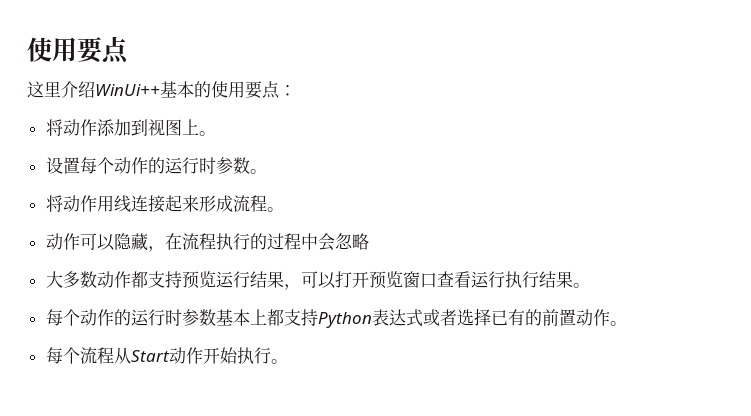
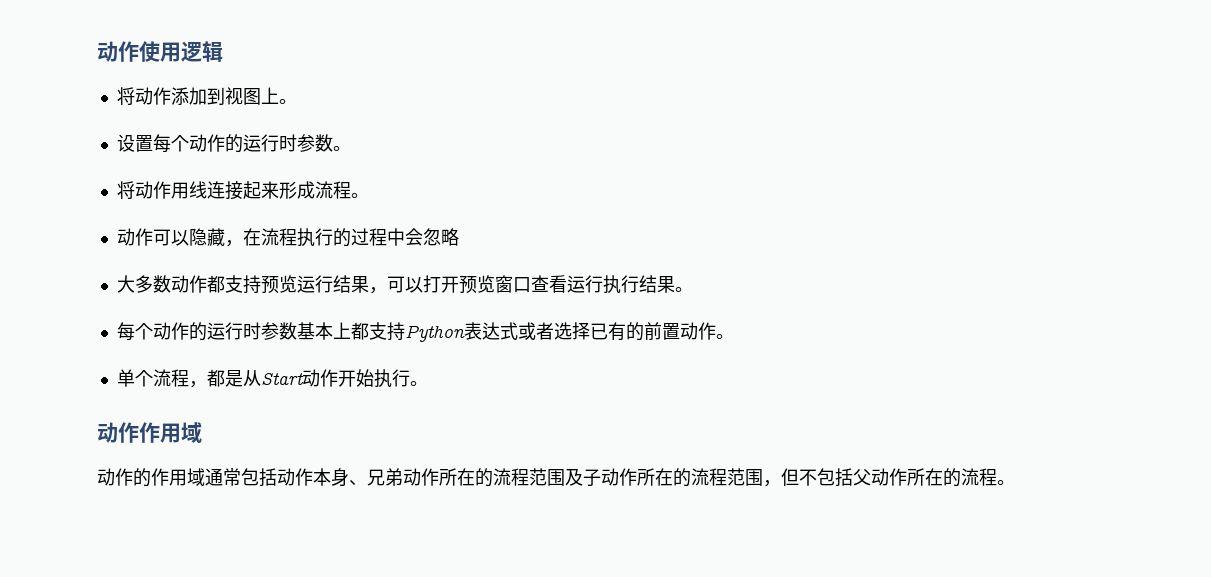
[27,36,129,64] [27,81,296,99] 使用要点 // 这里介绍WinUi++基本的使用要点： -> [97,41,223,62] 动作使用逻辑
[45,347,114,364] 每个流程 -> [116,369,243,388] 单个流程，都是
(288, 361) none -> [97,422,202,443] [97,468,1015,487] // 动作作用域 // 动作的作用域通常包括动作本身、兄弟动作所在的流程范围及子动作所在的流程范围，但不包括父动作所在的流程。

